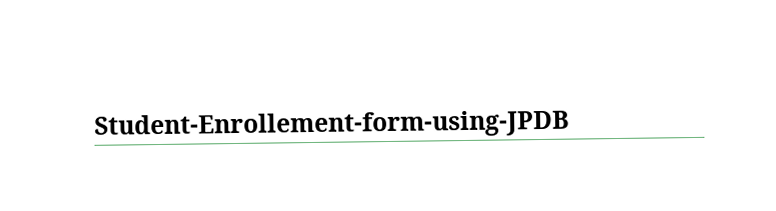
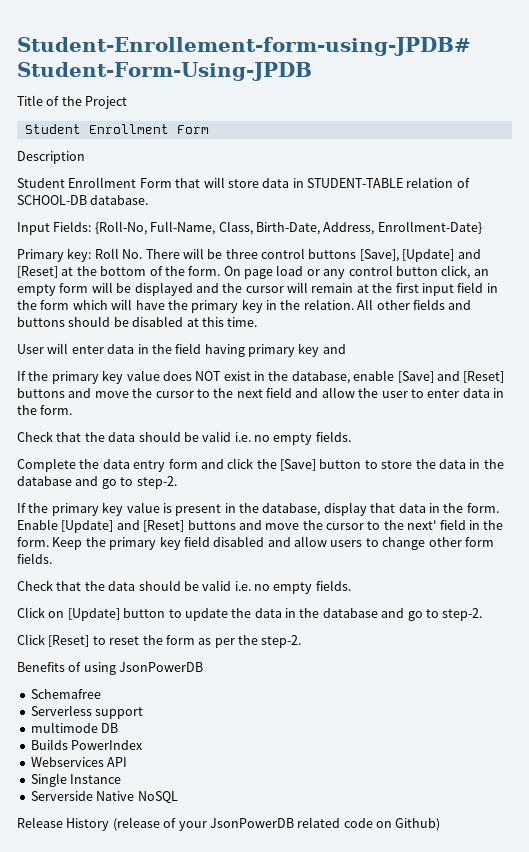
[94,109,569,141] Student-Enrollement-form-using-JPDB -> [17,37,471,56] [17,62,312,81] [17,95,128,109] [24,124,209,134] [17,151,85,164] [17,177,470,188] [17,195,149,205] [17,221,482,235] [17,248,481,262] [17,265,489,279] [17,282,498,296] [17,299,472,313] [17,316,258,327] [17,343,346,357] [17,370,505,384] [17,387,504,398] [17,405,73,415] [17,431,351,445] [17,458,504,472] [17,476,177,489] [17,502,499,516] [17,519,504,533] [17,536,494,550] [17,553,52,564] [17,580,351,594] [17,607,483,621] [17,634,302,648] [17,662,204,675] [30,689,101,699] [30,705,144,719] [30,722,119,733] [30,739,144,750] [30,757,128,767] [30,773,122,787] [30,791,178,803] [17,817,441,831] Student-Enrollement-form-using-JPDB# Student-Form-Using-JPDB // Title of the Project // Student Enrollment Form // Description // Student Enrollment Form that will store data in STUDENT-TABLE relation of SCHOOL-DB database. // Input Fields: {Roll-No, Full-Name, Class, Birth-Date, Address, Enrollment-Date} // Primary key: Roll No. There will be three control buttons [Save], [Update] and [Reset] at the bottom of the form. On page load or any control button click, an empty form will be displayed and the cursor will remain at the first input field in the form which will have the primary key in the relation. All other fields and buttons should be disabled at this time. // User will enter data in the field having primary key and // If the primary key value does NOT exist in the database, enable [Save] and [Reset] buttons and move the cursor to the next field and allow the user to enter data in the form. // Check that the data should be valid i.e. no empty fields. // Complete the data entry form and click the [Save] button to store the data in the database and go to step-2. // If the primary key value is present in the database, display that data in the form. Enable [Update] and [Reset] buttons and move the cursor to the next' field in the form. Keep the primary key field disabled and allow users to change other form fields. // Check that the data should be valid i.e. no empty fields. // Click on [Update] button to update the data in the database and go to step-2. // Click [Reset] to reset the form as per the step-2. // Benefits of using JsonPowerDB // Schemafree // Serverless support // multimode DB // Builds PowerIndex // Webservices API // Single Instance // Serverside Native NoSQL // Release History (release of your JsonPowerDB related code on Github)

